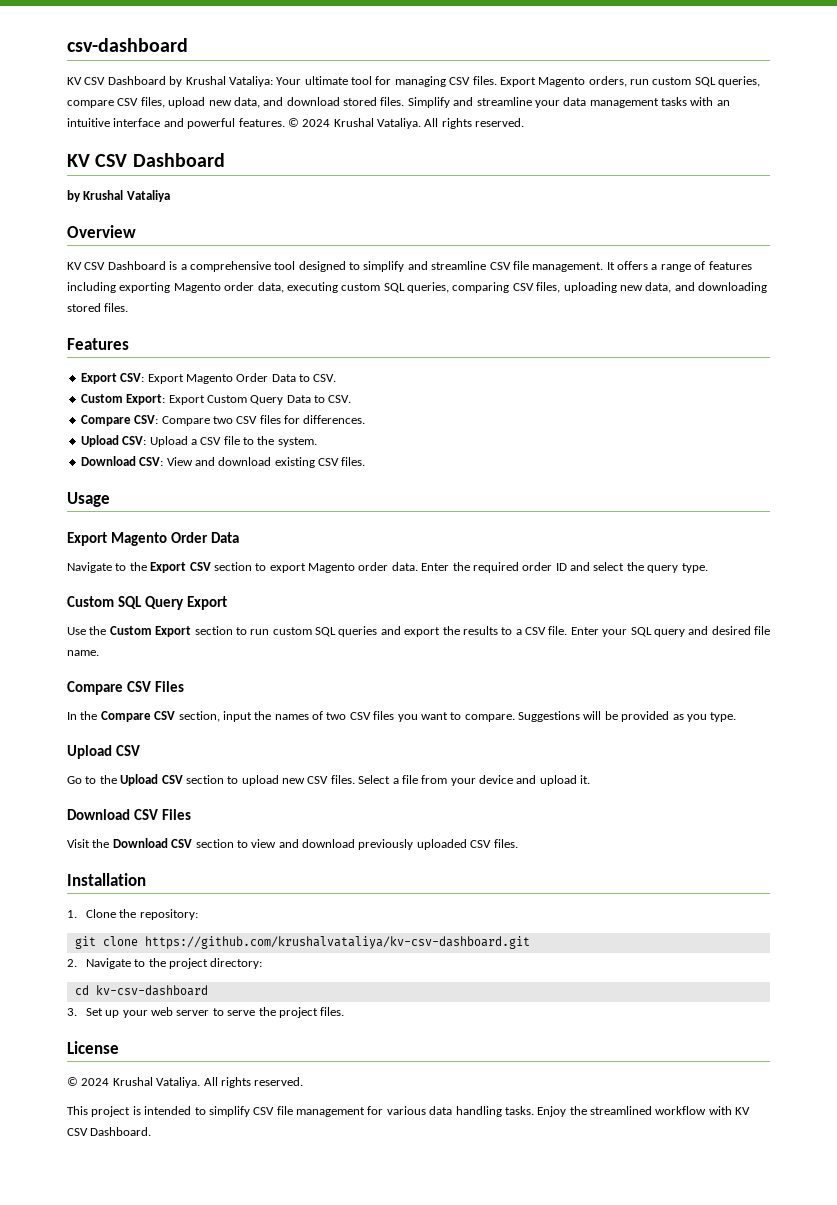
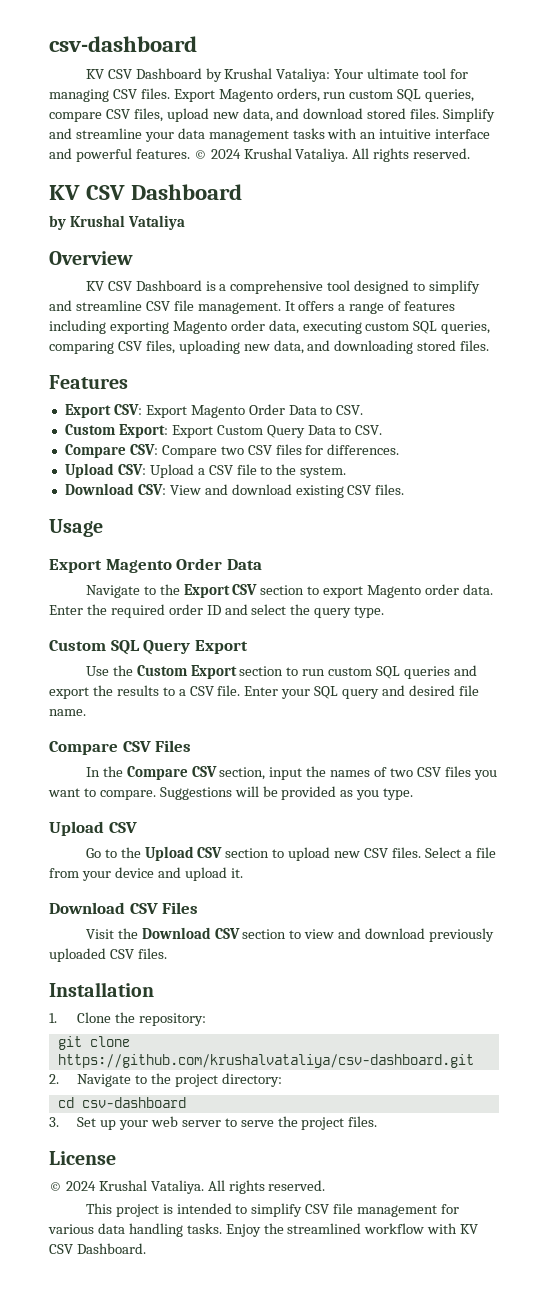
[144,936,530,949] https://github.com/krushalvataliya/kv-csv-dashboard.git -> [57,1054,474,1068] https://github.com/krushalvataliya/csv-dashboard.git
[95,985,208,996] kv-csv-dashboard -> [81,1097,186,1108] csv-dashboard

